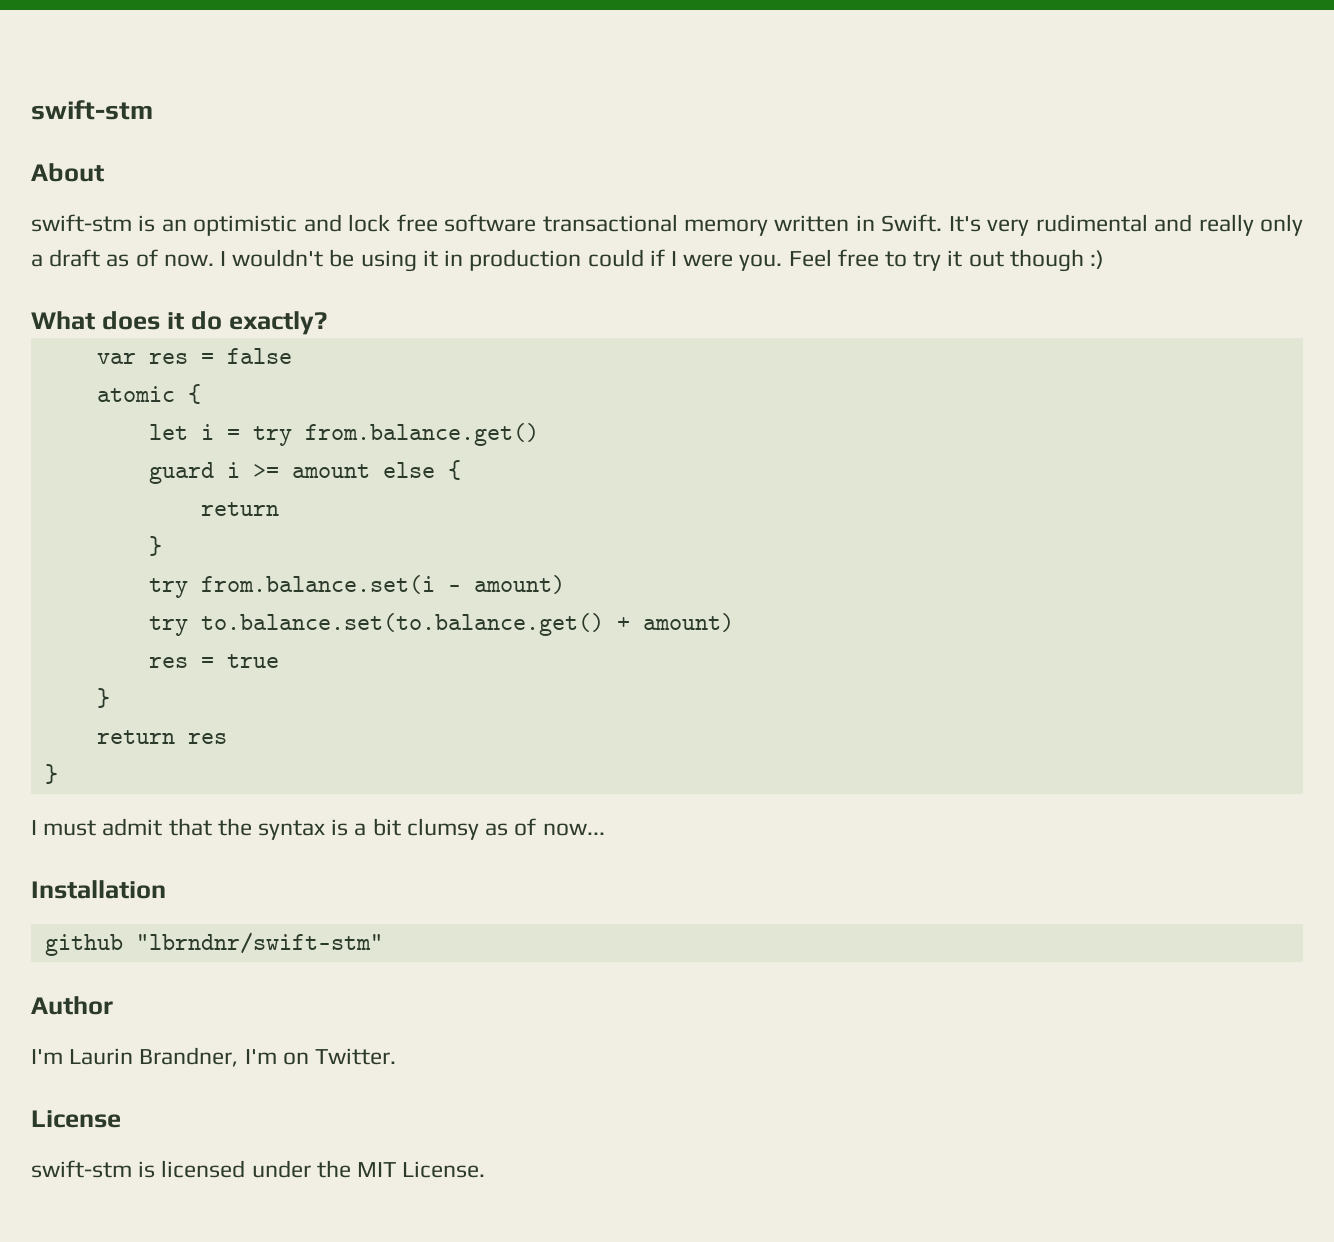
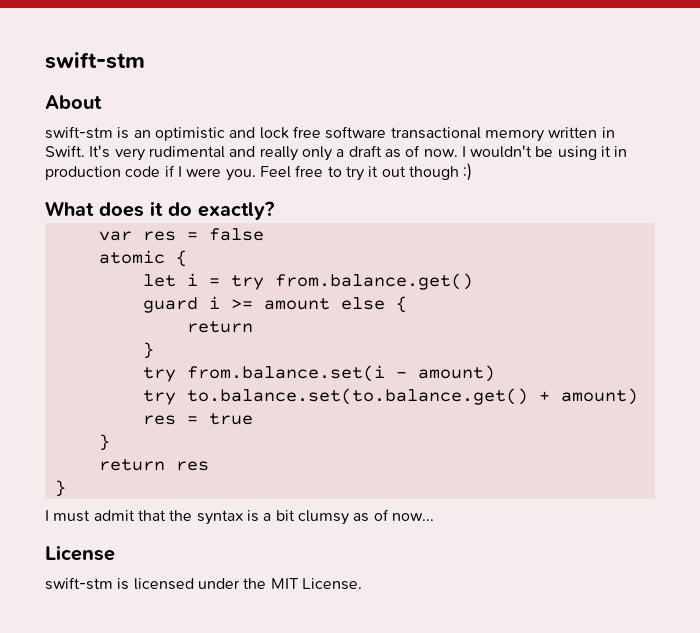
[587,249,644,267] could -> [125,166,161,177] code
[31,880,166,899] [44,932,383,956] [31,996,113,1015] [31,1047,397,1067] // Installation // github "lbrndnr/swift-stm" // Author // I'm Laurin Brandner, I'm on Twitter. -> (434, 517) none

